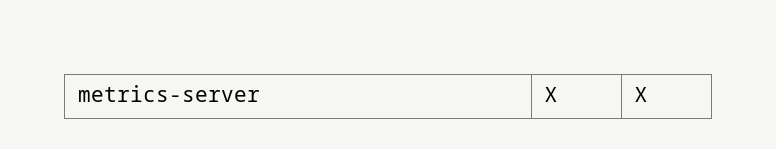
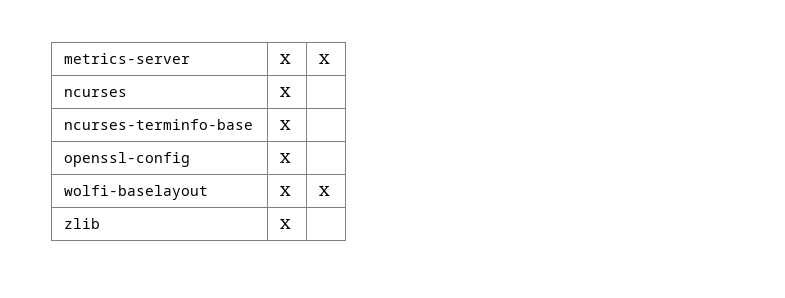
(647, 94) none -> [64,89,128,97] [280,87,292,97] [64,119,254,130] [280,120,292,130] [64,152,191,167] [280,153,292,163] [64,185,209,200] [280,186,292,196] [319,186,331,196] [64,218,101,229] [280,219,292,229] // ncurses | X | // ncurses-terminfo-base | X | // openssl-config | X | // wolfi-baselayout | X | X // zlib | X |

